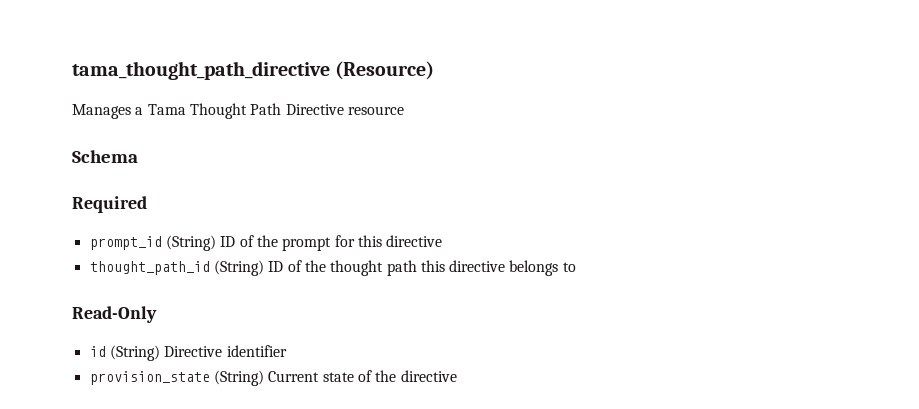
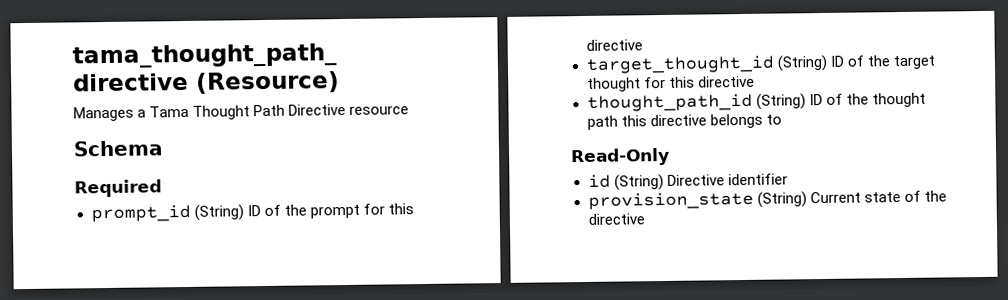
(443, 241) none -> [585,54,936,74] [586,75,755,92] // target_thought_id (String) ID of the target thought for this directive

